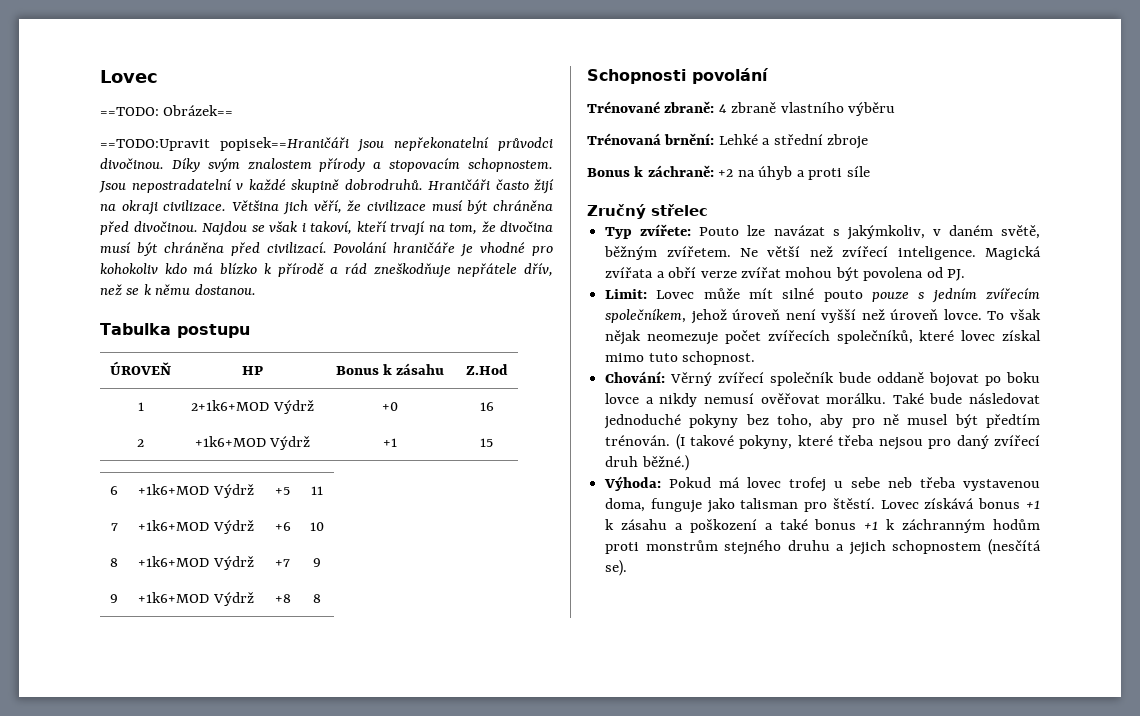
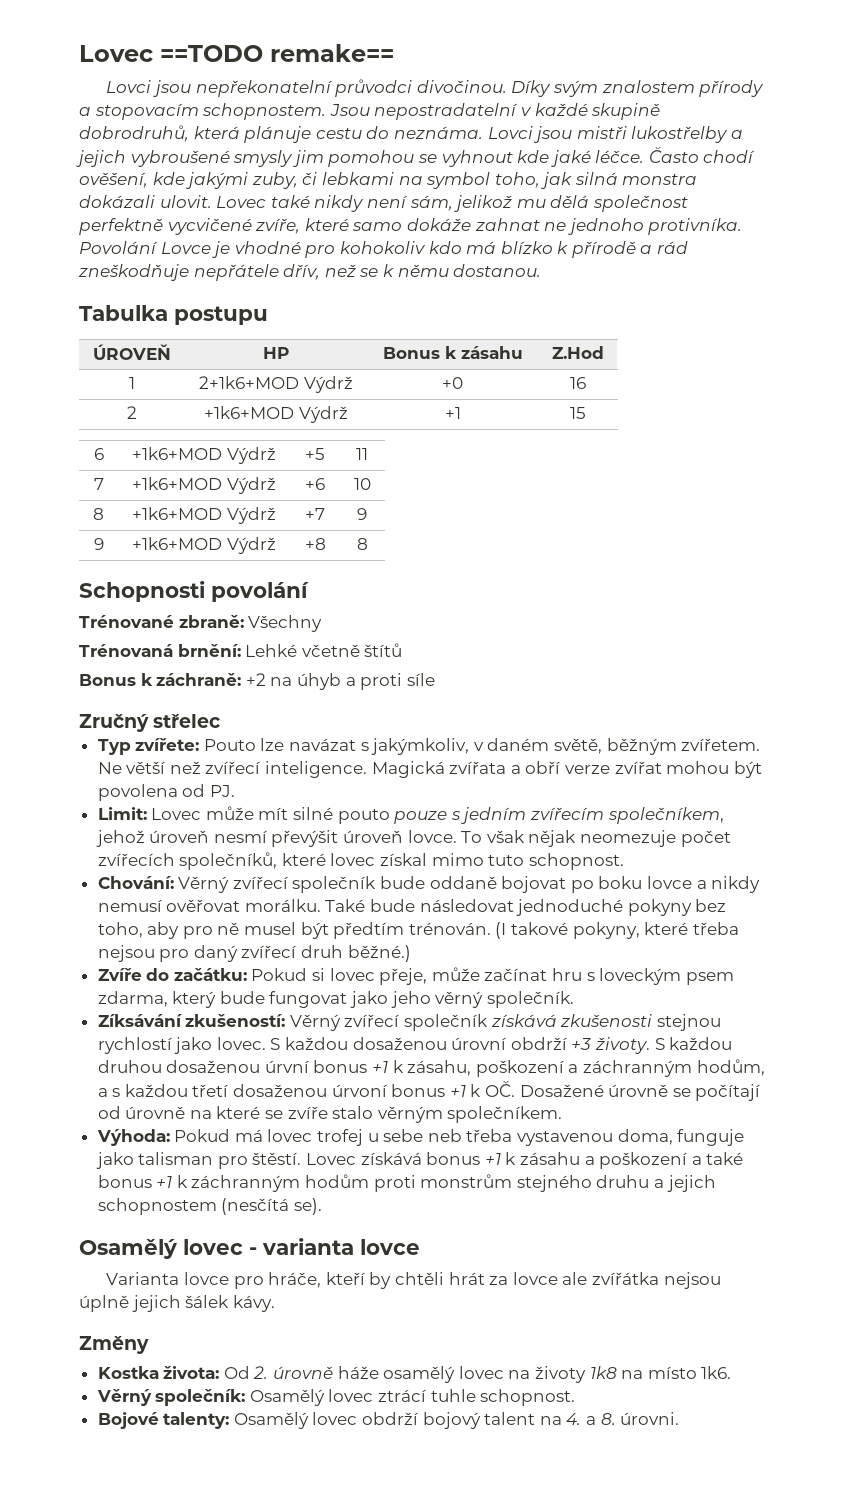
[100,70,158,83] [100,105,234,116] [100,137,349,151] Lovec // ==TODO: Obrázek== // ==TODO:Upravit popisek==Hraničáři -> [79,44,394,62] [106,80,152,93] Lovec ==TODO remake== // Lovci
[344,179,554,194] [100,200,553,215] [100,221,553,236] [100,242,456,256] dobrodruhů. Hraničáři často žijí na okraji civilizace. Většina jich věří, že civilizace musí být chráněna před divočinou. Najdou se však i takoví, kteří trvají na tom, že divočina musí být chráněna před civilizací. Povolání hraničáře -> [79,125,743,143] [76,147,756,167] [79,172,698,189] [79,195,688,212] [79,218,743,235] [79,241,211,254] dobrodruhů, která plánuje cestu do neznáma. Lovci jsou mistři lukostřelby a jejich vybroušené smysly jim pomohou se vyhnout kde jaké léčce. Často chodí ověšení, kde jakými zuby, či lebkami na symbol toho, jak silná monstra dokázali ulovit. Lovec také nikdy není sám, jelikož mu dělá společnost perfektně vycvičené zvíře, které samo dokáže zahnat ne jednoho protivníka. Povolání Lovce
[718,102,896,116] 4 zbraně vlastního výběru -> [248,615,323,632] Všechny
[762,134,869,149] a střední zbroje -> [301,643,403,657] včetně štítů
[785,309,885,323] není vyšší než -> [213,830,339,847] nesmí převýšit
(689, 463) none -> [97,967,734,985] [97,991,574,1008] [97,1014,721,1031] [97,1037,733,1054] [97,1059,765,1077] [97,1081,762,1101] [97,1106,563,1123] // Zvíře do začátku: Pokud si lovec přeje, může začínat hru s loveckým psem zdarma, který bude fungovat jako jeho věrný společník. // Zíksávání zkušeností: Věrný zvířecí společník získává zkušenosti stejnou rychlostí jako lovec. S každou dosaženou úrovní obdrží +3 životy. S každou druhou dosaženou úrvní bonus +1 k zásahu, poškození a záchranným hodům, a s každou třetí dosaženou úrvoní bonus +1 k OČ. Dosažené úrovně se počítají od úrovně na které se zvíře stalo věrným společníkem.
(628, 568) none -> [79,1238,420,1259] [106,1272,721,1289] [79,1295,275,1312] [79,1336,149,1354] [97,1366,732,1383] [96,1389,576,1406] [97,1412,680,1429] // Osamělý lovec - varianta lovce // Varianta lovce pro hráče, kteří by chtěli hrát za lovce ale zvířátka nejsou úplně jejich šálek kávy. // Změny // Kostka života: Od 2. úrovně háže osamělý lovec na životy 1k8 na místo 1k6. // Věrný společník: Osamělý lovec ztrácí tuhle schopnost. // Bojové talenty: Osamělý lovec obdrží bojový talent na 4. a 8. úrovni.

